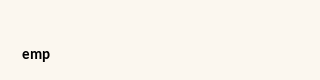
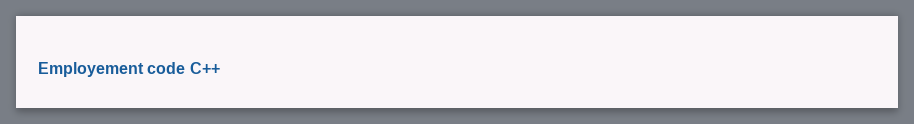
[22,51,50,62] emp -> [38,62,220,77] Employement code C++

